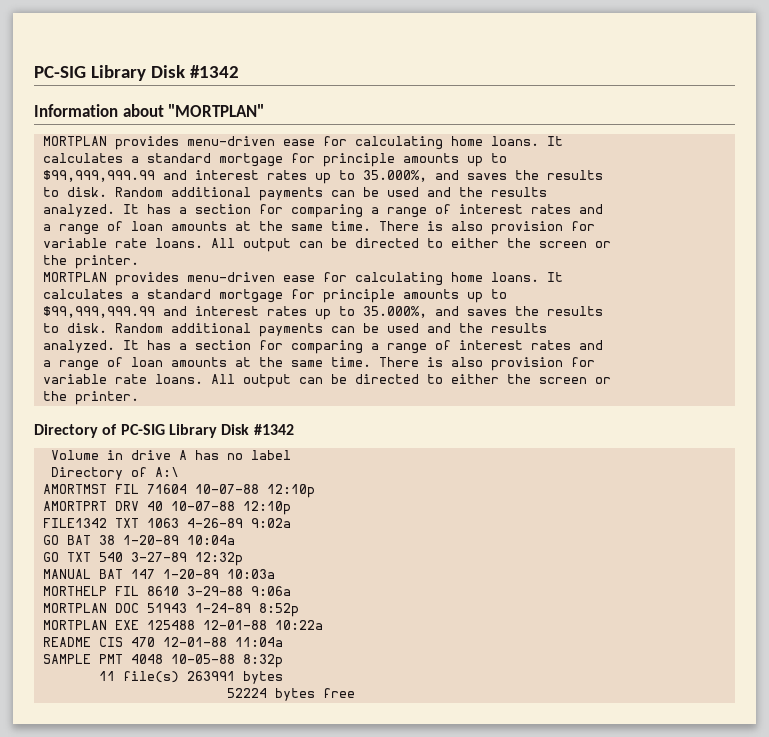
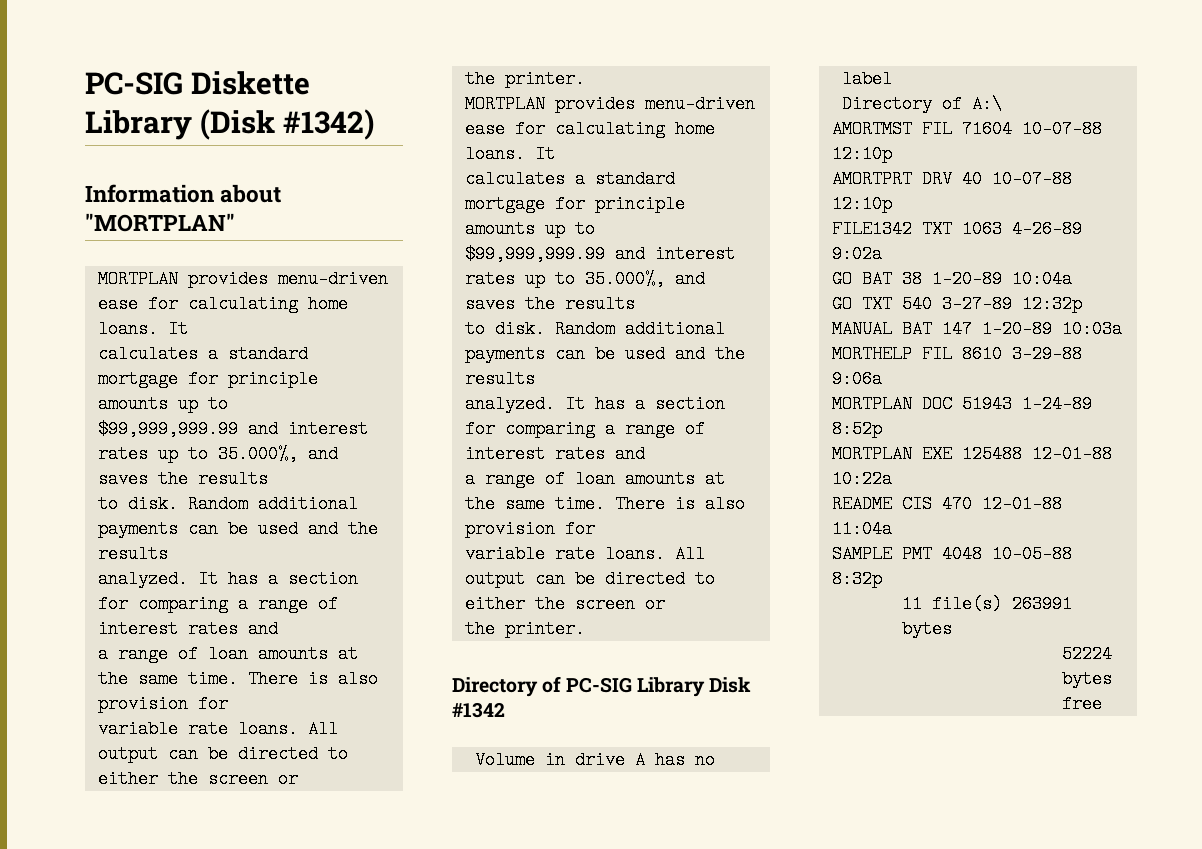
[34,65,239,81] PC-SIG Library Disk #1342 -> [85,71,311,95] [85,109,375,140] PC-SIG Diskette Library (Disk #1342)

